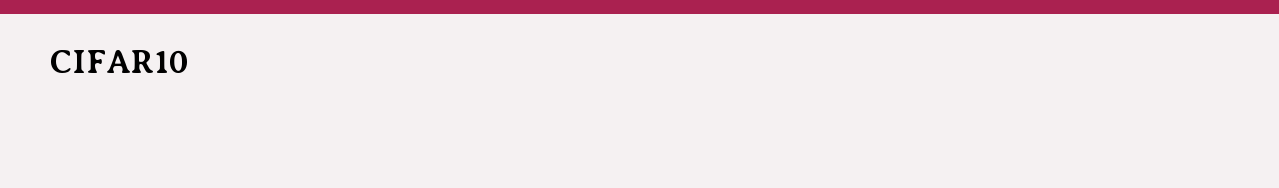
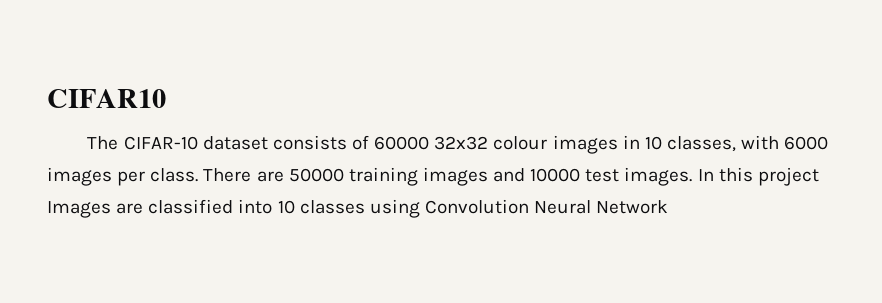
(189, 61) none -> [87,135,829,154] [47,167,819,186] [47,199,669,218] // The CIFAR-10 dataset consists of 60000 32x32 colour images in 10 classes, with 6000 images per class. There are 50000 training images and 10000 test images. In this project Images are classified into 10 classes using Convolution Neural Network

